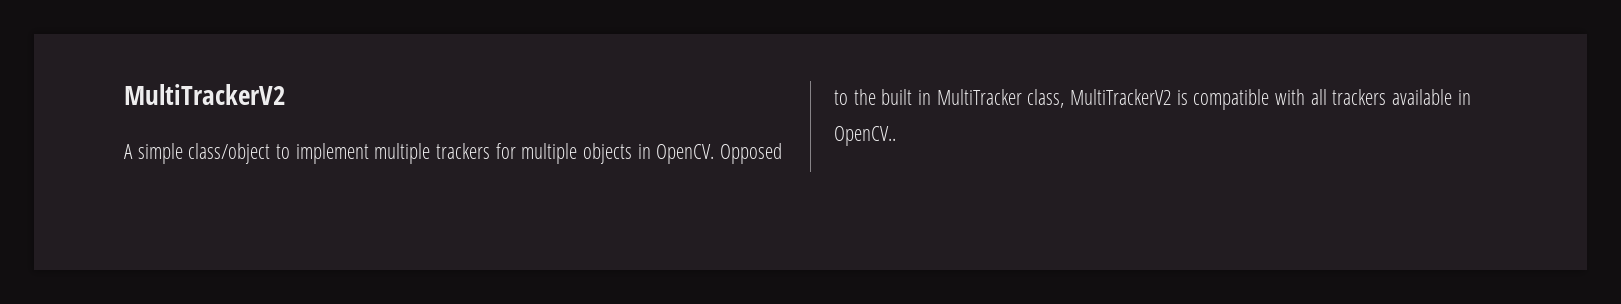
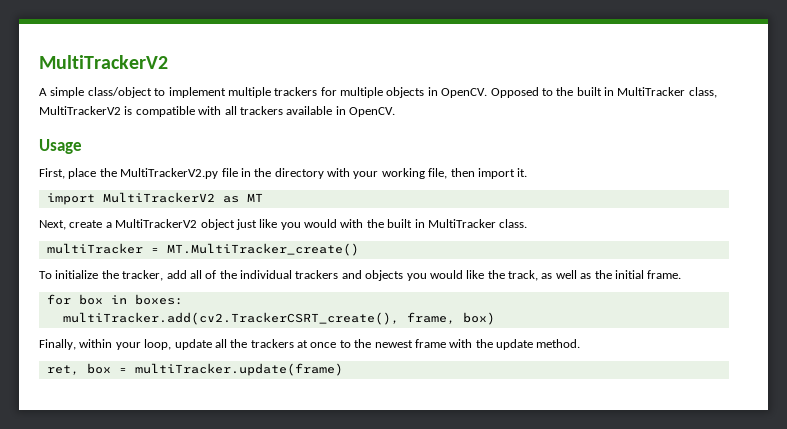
[834,126,896,146] OpenCV.. -> [349,107,395,117] [39,139,82,154] [39,168,528,179] [46,192,263,205] [39,219,528,230] [46,243,359,256] [39,270,682,281] [46,294,183,305] [62,312,495,325] [39,339,581,350] [46,363,343,376] OpenCV. // Usage // First, place the MultiTrackerV2.py file in the directory with your working file, then import it. // import MultiTrackerV2 as MT // Next, create a MultiTrackerV2 object just like you would with the built in MultiTracker class. // multiTracker = MT.MultiTracker_create() // To initialize the tracker, add all of the individual trackers and objects you would like the track, as well as the initial frame. // for box in boxes: // multiTracker.add(cv2.TrackerCSRT_create(), frame, box) // Finally, within your loop, update all the trackers at once to the newest frame with the update method. // ret, box = multiTracker.update(frame)

